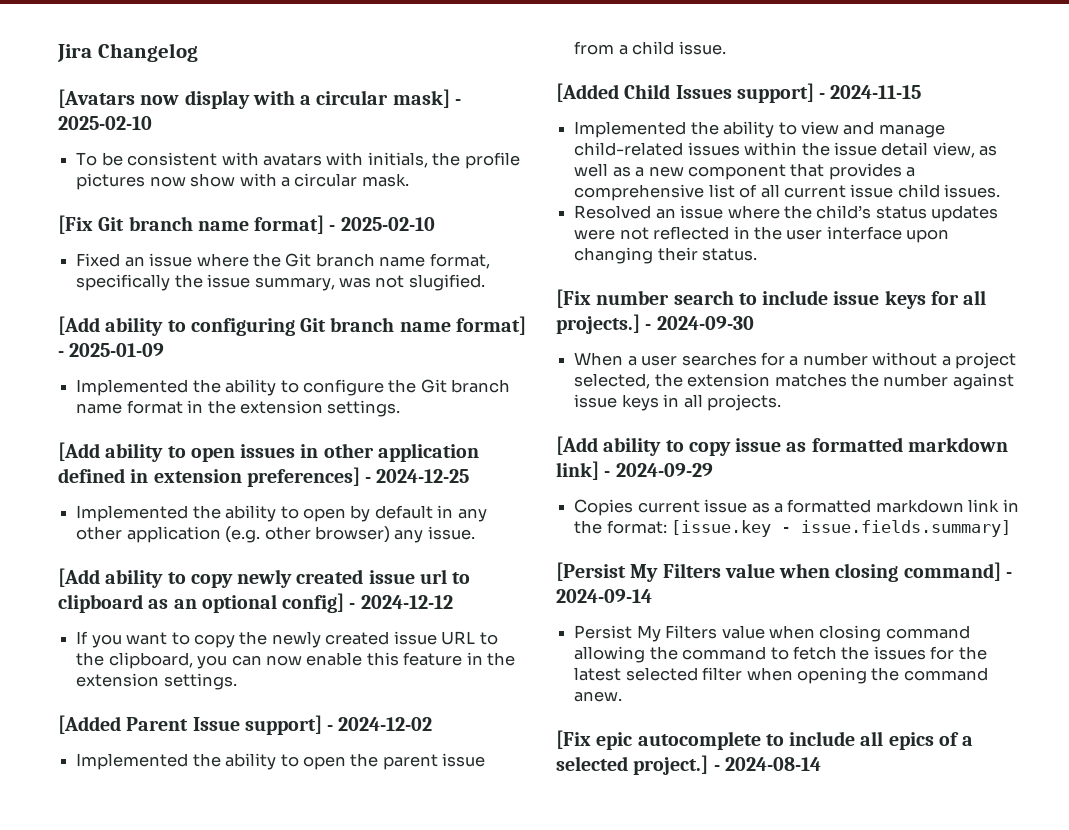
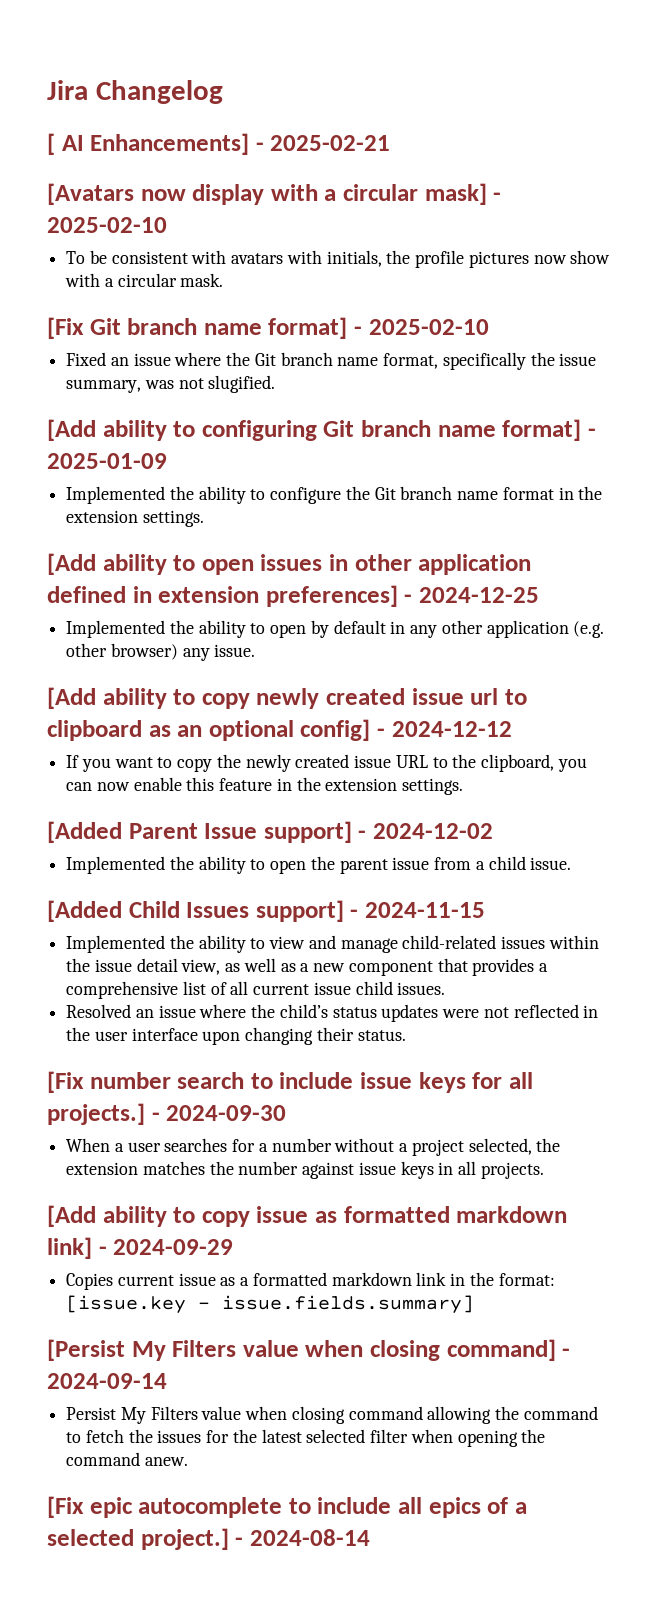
(198, 52) none -> [47,133,391,155] // [ AI Enhancements] - 2025-02-21

